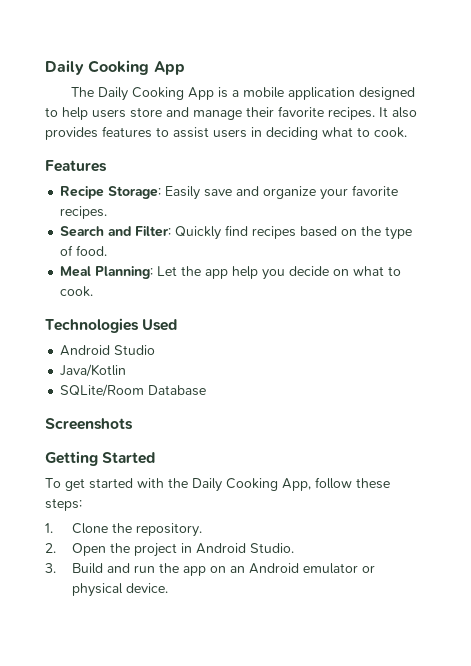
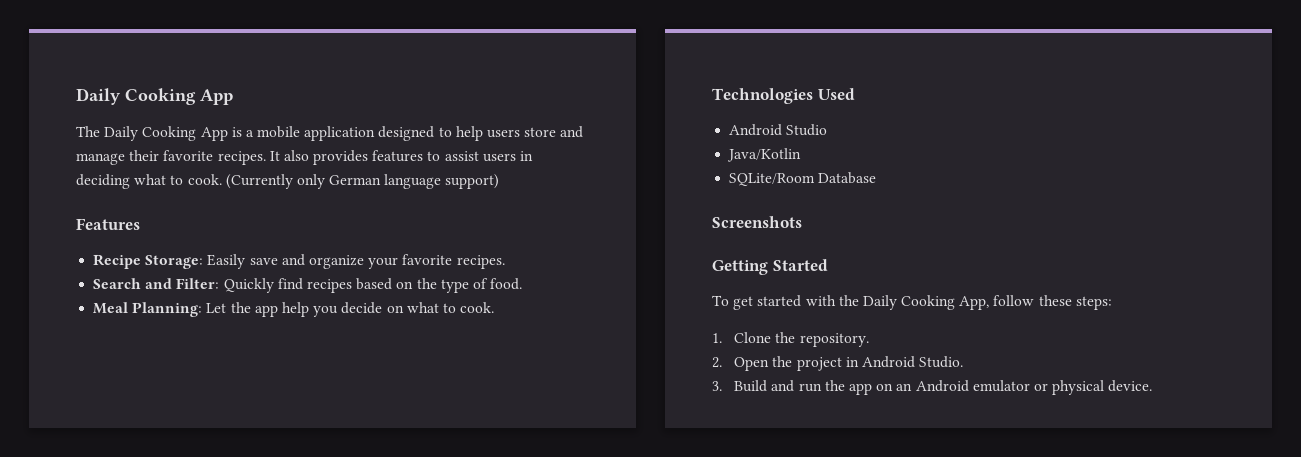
(407, 132) none -> [225,174,500,189] (Currently only German language support)

